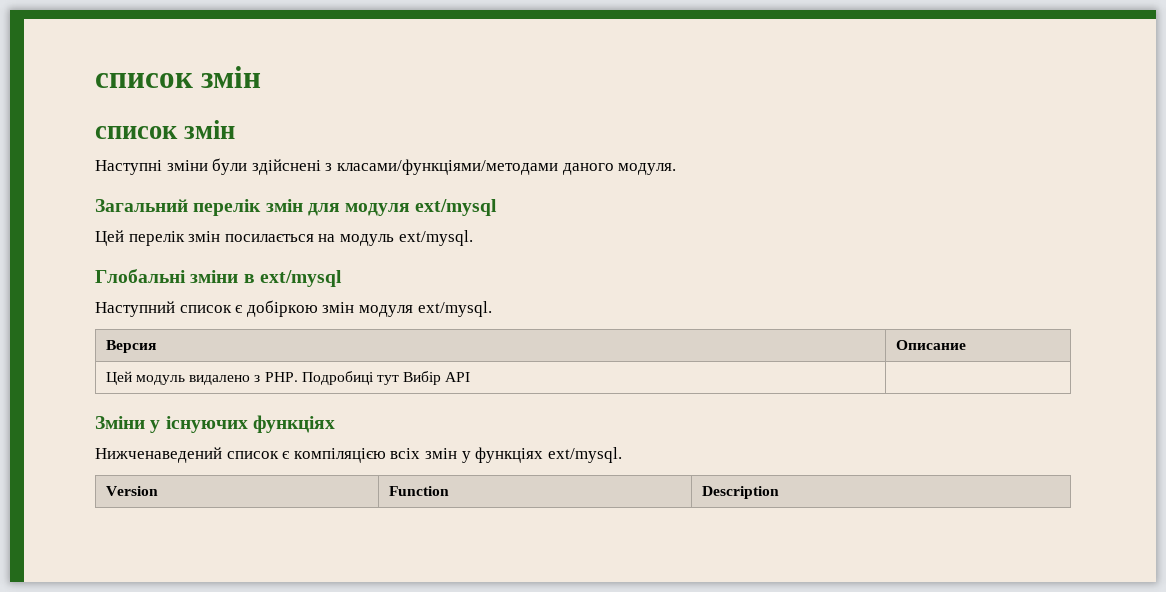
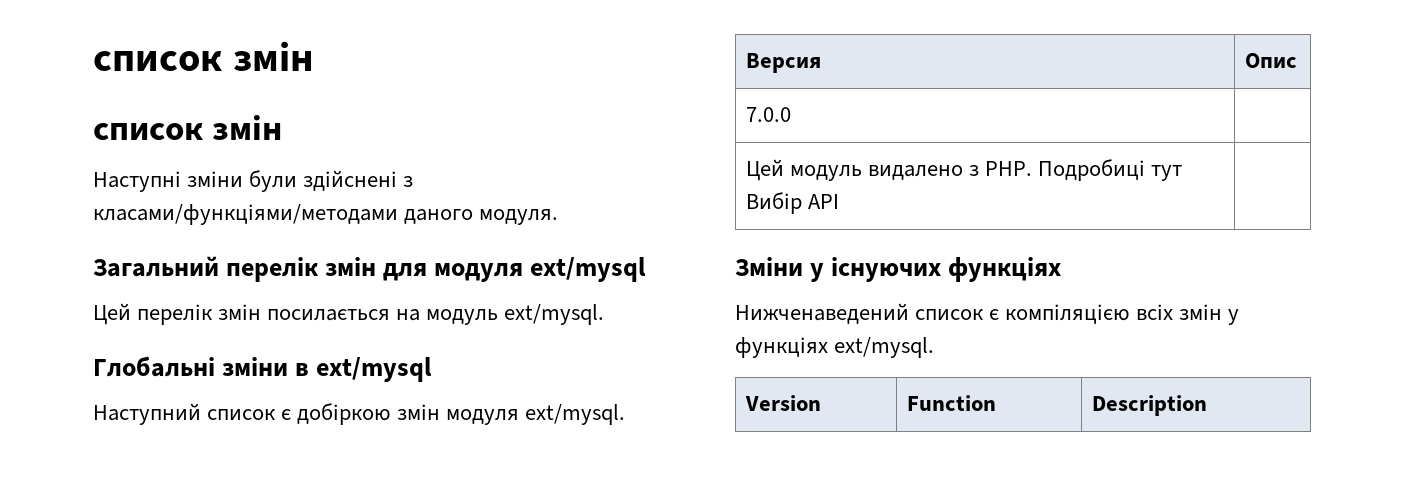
[895,340,966,350] Описание -> [1245,53,1298,68] [746,107,792,122] Опис // 7.0.0 |

